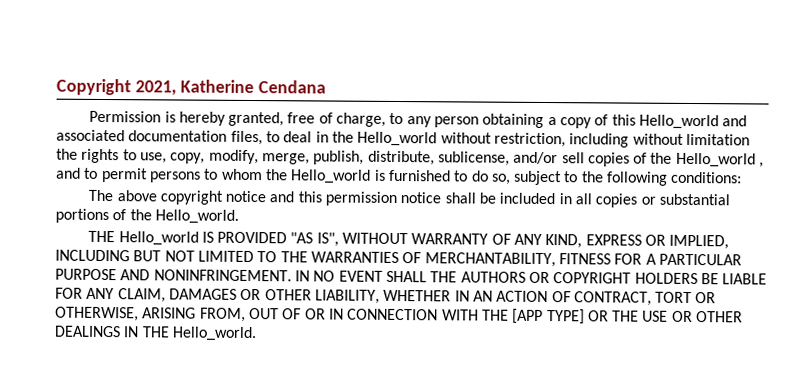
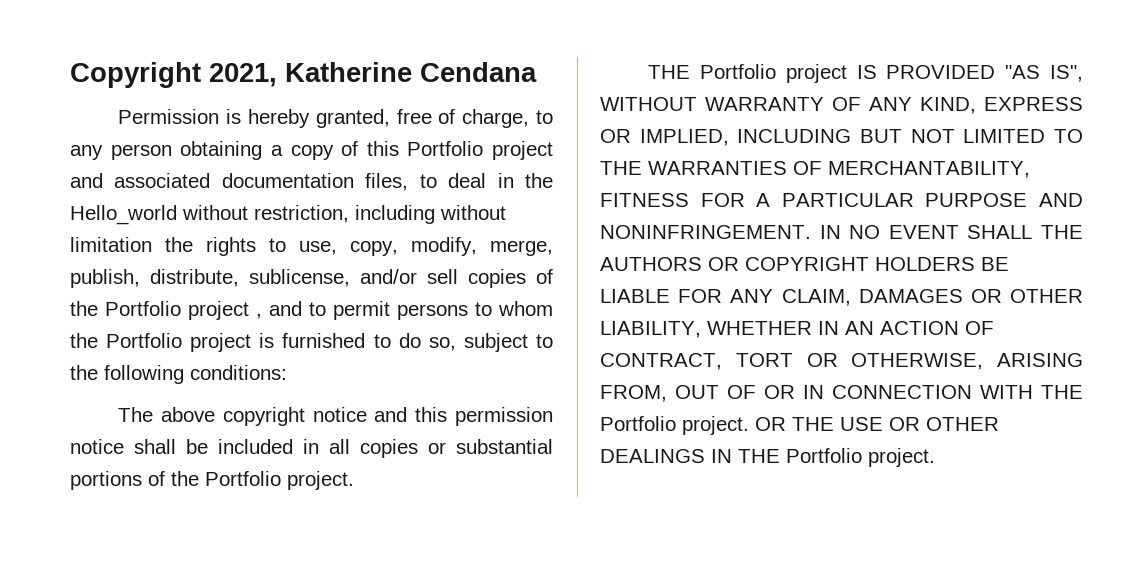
[638,114,719,130] Hello_world -> [407,141,553,160] Portfolio project
[675,152,756,168] Hello_world -> [105,301,249,320] Portfolio project
[291,169,372,184] Hello_world -> [106,333,252,352] Portfolio project
[154,209,239,224] [88,230,199,246] Hello_world. // THE Hello_world -> [205,471,354,490] [648,64,847,83] Portfolio project. // THE Portfolio project
[512,308,585,325] [APP TYPE] -> [600,416,749,435] Portfolio project.
[171,326,257,342] Hello_world. -> [786,448,935,467] Portfolio project.

